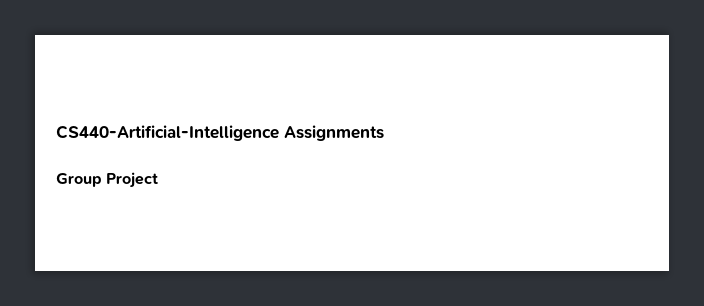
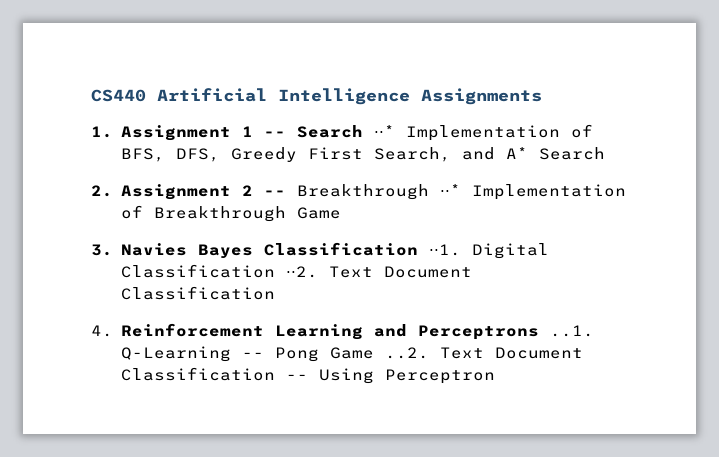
[56,125,384,141] [56,172,159,188] CS440-Artificial-Intelligence Assignments // Group Project -> [91,88,542,105] [91,124,593,141] [120,147,605,162] [91,184,626,200] [120,205,341,222] [91,242,549,259] [120,264,472,278] [120,286,275,300] [91,323,594,340] [120,346,583,362] [120,367,495,384] CS440 Artificial Intelligence Assignments // 1. Assignment 1 -- Search ⋅⋅* Implementation of BFS, DFS, Greedy First Search, and A* Search // 2. Assignment 2 -- Breakthrough ⋅⋅* Implementation of Breakthrough Game // 3. Navies Bayes Classification ⋅⋅1. Digital Classification ⋅⋅2. Text Document Classification // 4. Reinforcement Learning and Perceptrons ..1. Q-Learning -- Pong Game ..2. Text Document Classification -- Using Perceptron

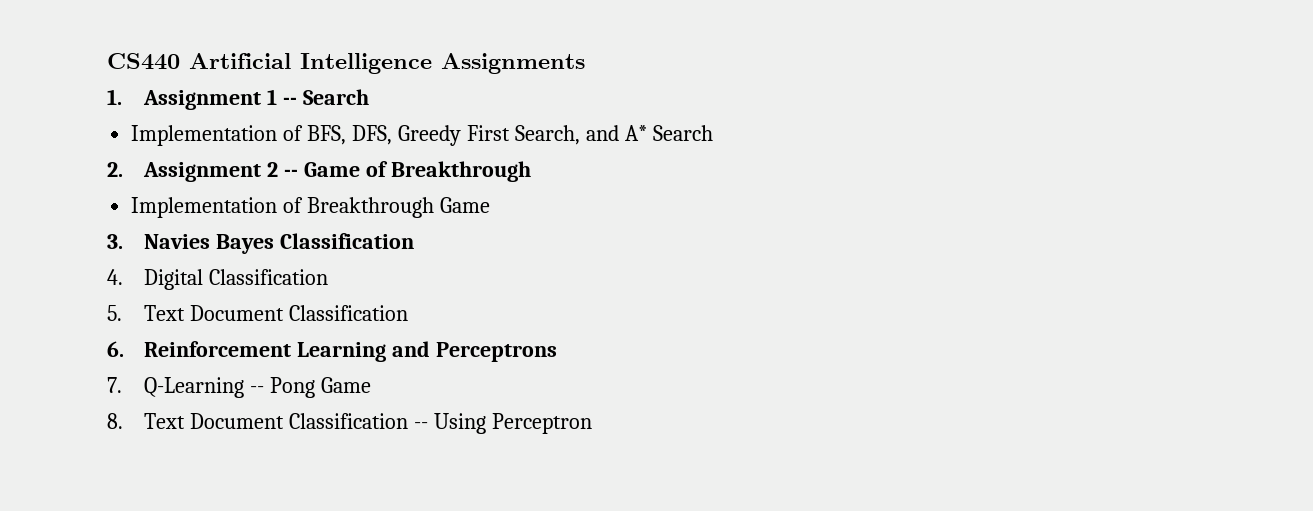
[373,125,395,137] ⋅⋅* -> (370, 97) //
[296,184,461,200] Breakthrough ⋅⋅* -> [304,161,531,182] Game of Breakthrough //
[428,244,461,256] ⋅⋅1. -> [107,269,123,285] // 4.
[285,266,318,278] ⋅⋅2. -> [107,305,122,321] // 5.
[91,325,113,337] 4. -> [107,341,124,357] 6.
[549,325,594,337] ..1. -> [107,377,122,393] // 7.
[384,347,429,359] ..2. -> [107,413,123,429] // 8.

